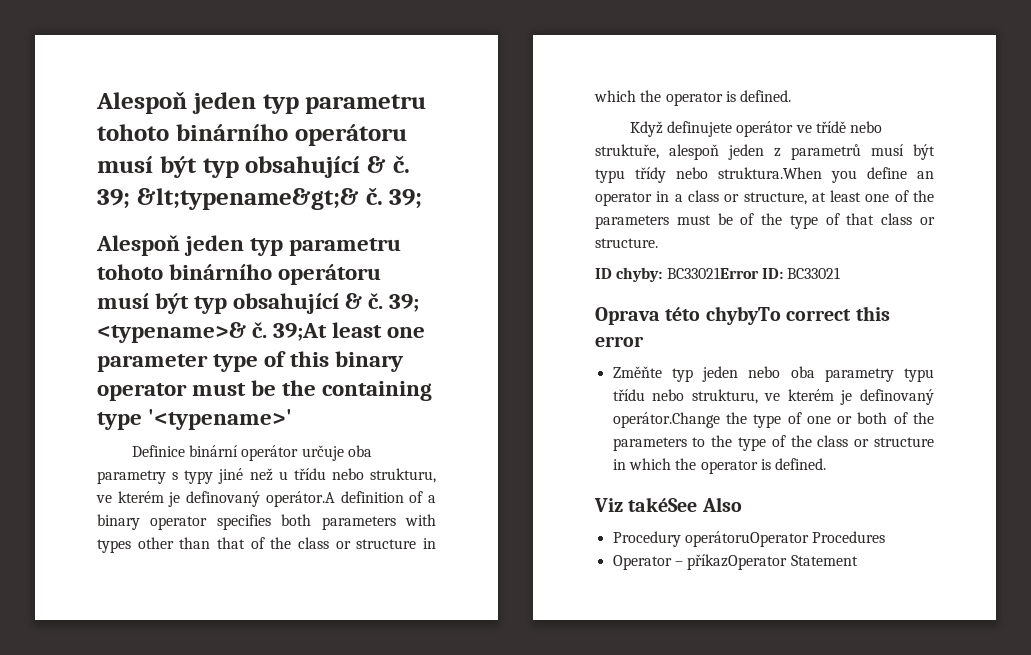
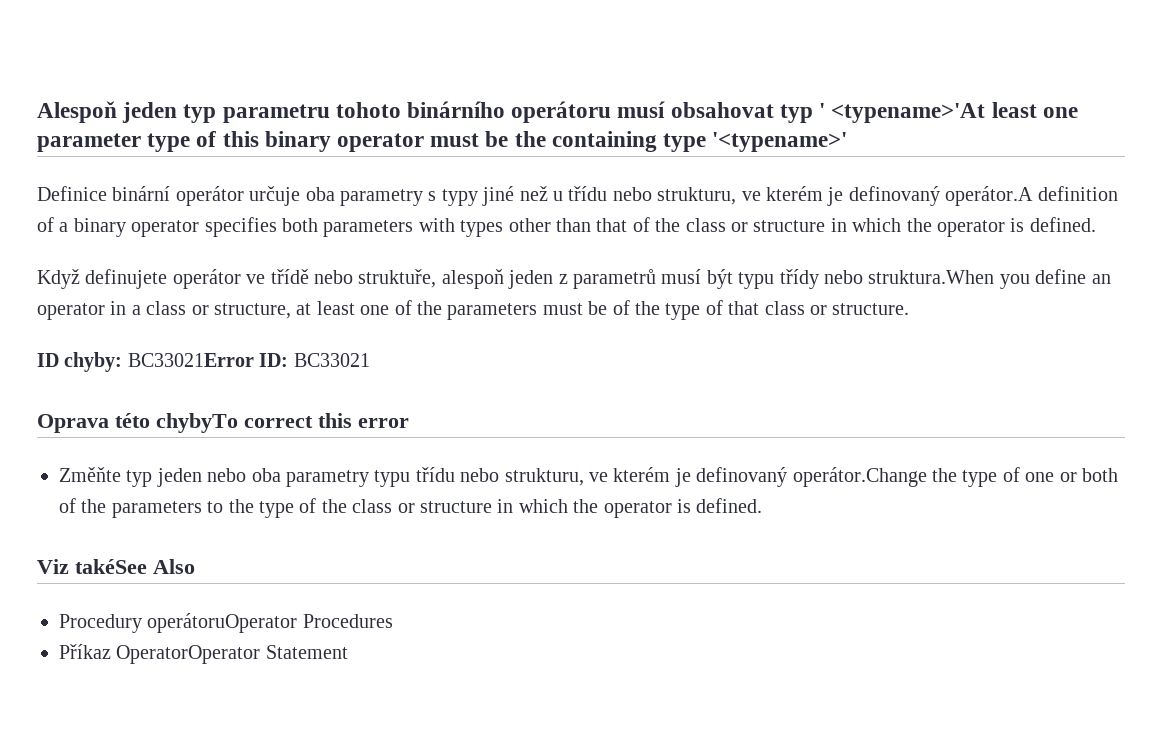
[96,91,427,114] [97,124,407,146] [97,155,410,178] [97,187,423,210] [96,235,402,256] [97,264,382,285] [97,293,420,314] [97,322,328,343] Alespoň jeden typ parametru tohoto binárního operátoru musí být typ obsahující & č. 39; &lt;typename&gt;& č. 39; // Alespoň jeden typ parametru tohoto binárního operátoru musí být typ obsahující & č. 39; <typename>& č. 39;At -> [37,101,986,123] Alespoň jeden typ parametru tohoto binárního operátoru musí obsahovat typ ' <typename>'At
[612,554,788,570] Operator – příkazOperator -> [59,644,261,664] Příkaz OperatorOperator

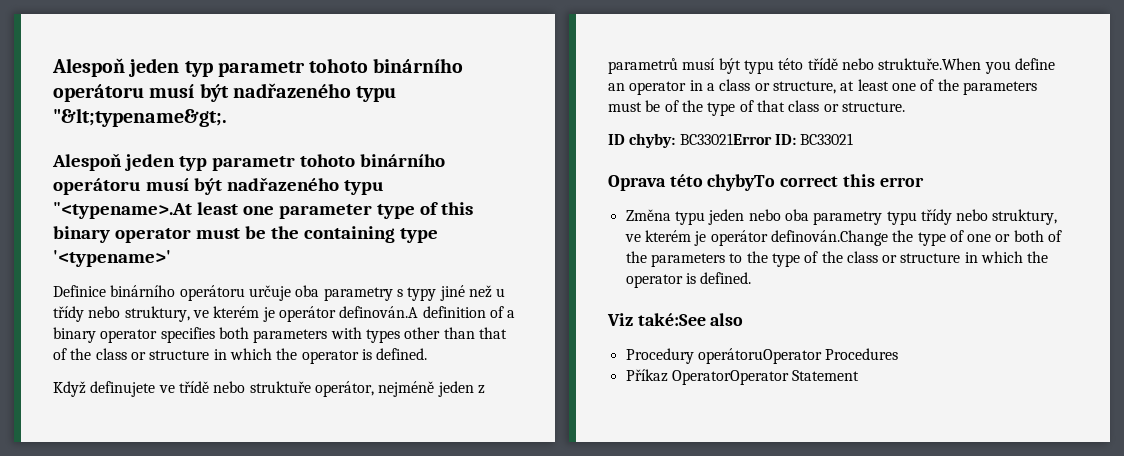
[37,101,986,123] Alespoň jeden typ parametru tohoto binárního operátoru musí obsahovat typ ' <typename>'At -> [52,58,464,77] [53,83,397,102] [53,108,227,127] [52,153,445,171] [53,177,384,195] [53,202,192,219] Alespoň jeden typ parametr tohoto binárního operátoru musí být nadřazeného typu "&lt;typename&gt;. // Alespoň jeden typ parametr tohoto binárního operátoru musí být nadřazeného typu "<typename>.At
[112,186,244,206] binární operátor -> [110,285,245,301] binárního operátoru
[568,186,1034,206] třídu nebo strukturu, ve kterém je definovaný operátor.A -> [53,306,419,322] třídy nebo struktury, ve kterém je operátor definován.A
[172,269,241,289] operátor -> (156, 389) none
[358,269,504,289] struktuře, alespoň -> [249,381,435,397] struktuře operátor, nejméně
[779,269,995,289] třídy nebo struktura.When -> [778,58,982,70] této třídě nebo struktuře.When
[59,467,153,487] Změňte typ -> [625,209,705,225] Změna typu
[415,467,927,487] třídu nebo strukturu, ve kterém je definovaný operátor.Change -> [920,209,1058,225] [624,230,888,246] třídy nebo struktury, ve kterém je operátor definován.Change
[75,559,195,574] takéSee Also -> [637,313,744,326] také:See also

